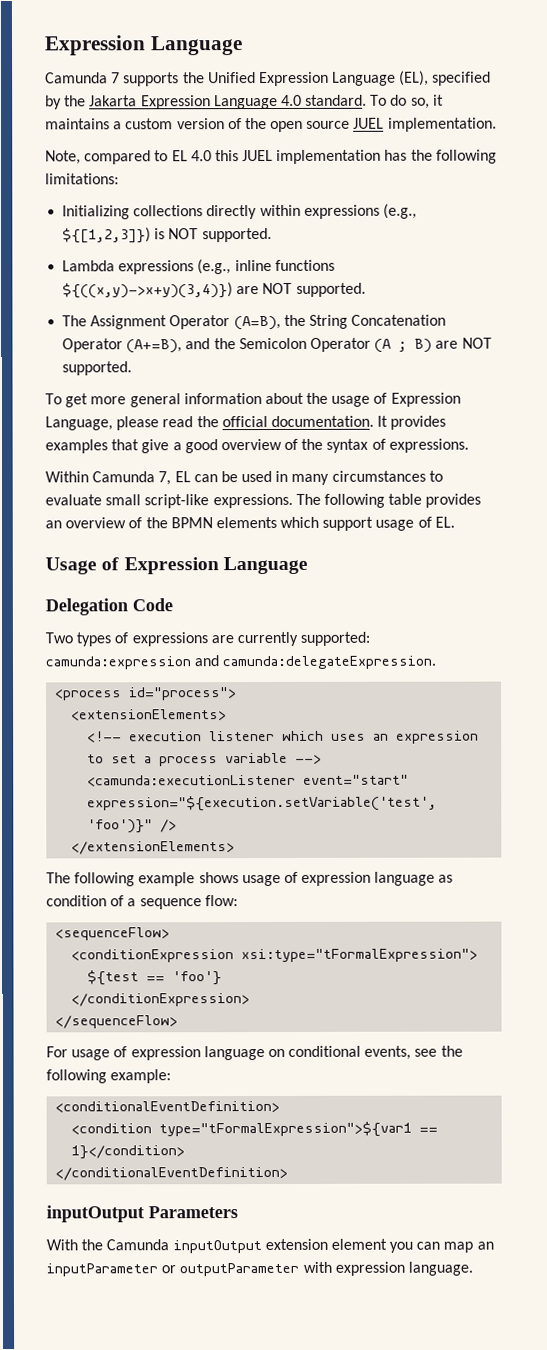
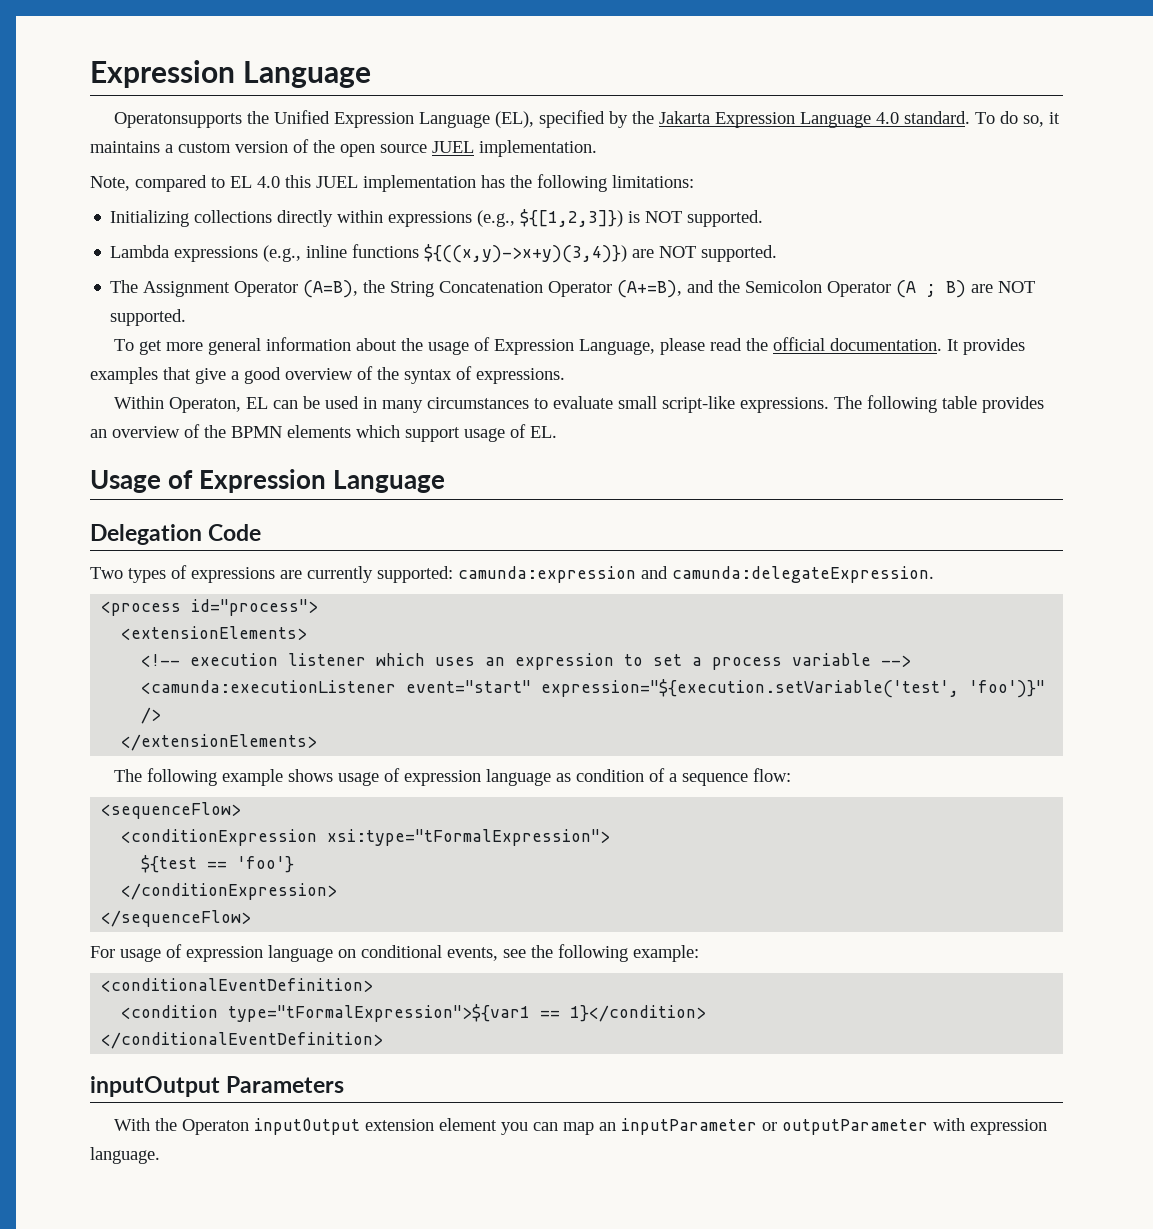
[44,35,243,56] [45,72,180,87] Expression Language // Camunda 7 supports -> [90,60,372,88] [114,112,243,128] Expression Language // Operatonsupports
[92,471,172,486] Camunda 7, -> [169,397,242,413] Operaton,
[106,1239,170,1251] Camunda -> [182,1119,250,1135] Operaton

